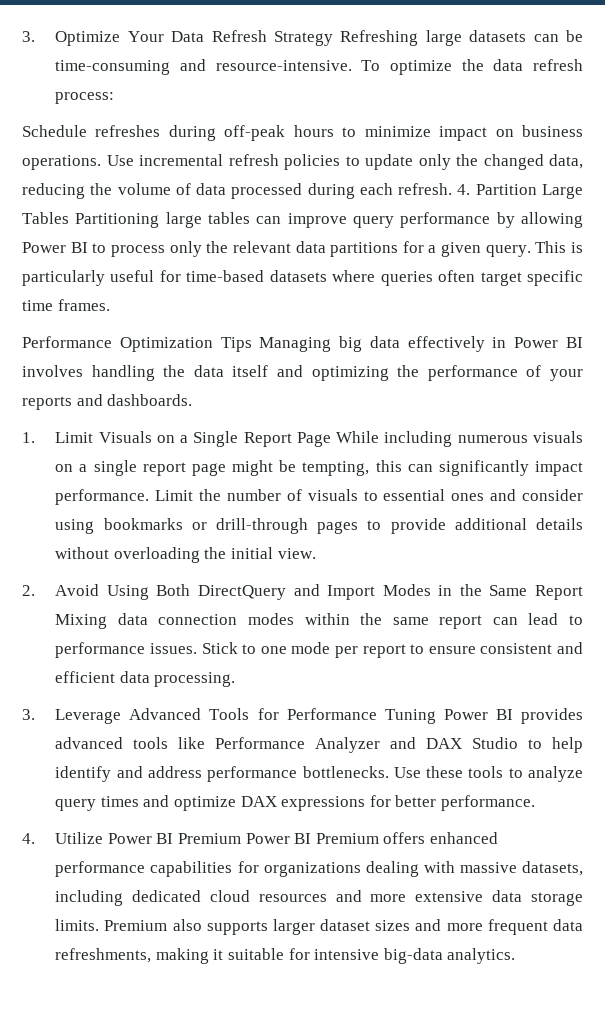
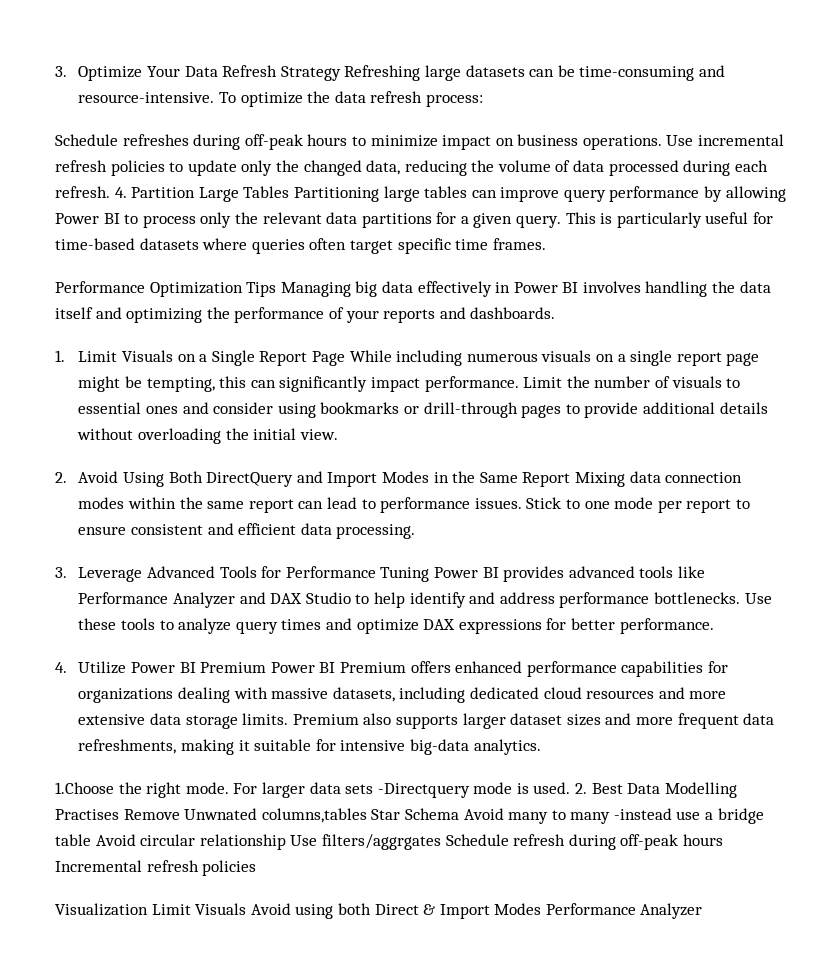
(516, 956) none -> [55,782,737,798] [55,808,764,824] [55,834,723,850] [55,860,257,876] [55,903,703,919] // 1.Choose the right mode. For larger data sets -Directquery mode is used. 2. Best Data Modelling Practises Remove Unwnated columns,tables Star Schema Avoid many to many -instead use a bridge table Avoid circular relationship Use filters/aggrgates Schedule refresh during off-peak hours Incremental refresh policies // Visualization Limit Visuals Avoid using both Direct & Import Modes Performance Analyzer

